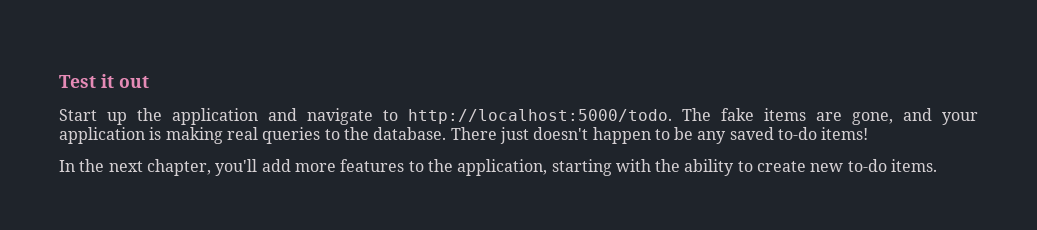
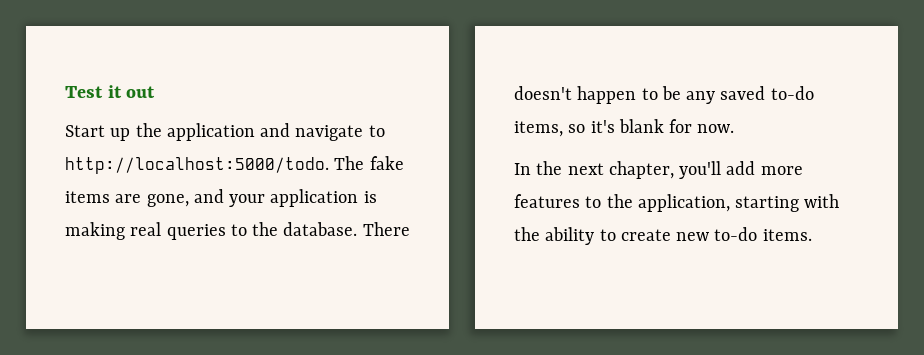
[499,127,529,144] just -> (410, 229) none
[821,127,869,140] items! -> [514,119,735,137] items, so it's blank for now.

